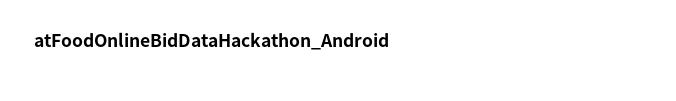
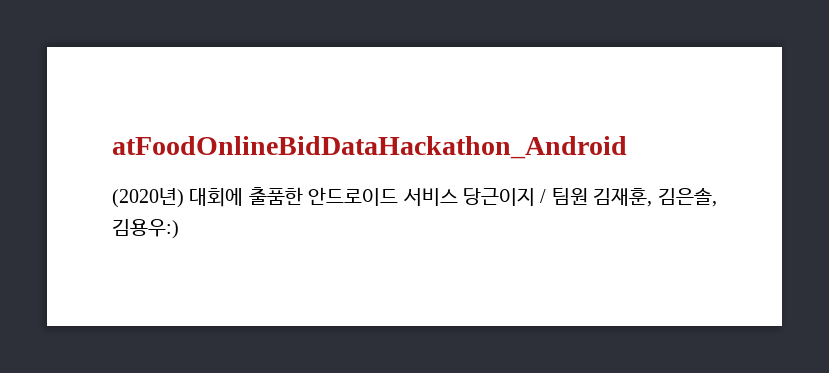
(389, 41) none -> [112,187,717,208] [112,219,179,239] // (2020년) 대회에 출품한 안드로이드 서비스 당근이지 / 팀원 김재훈, 김은솔, 김용우:)

